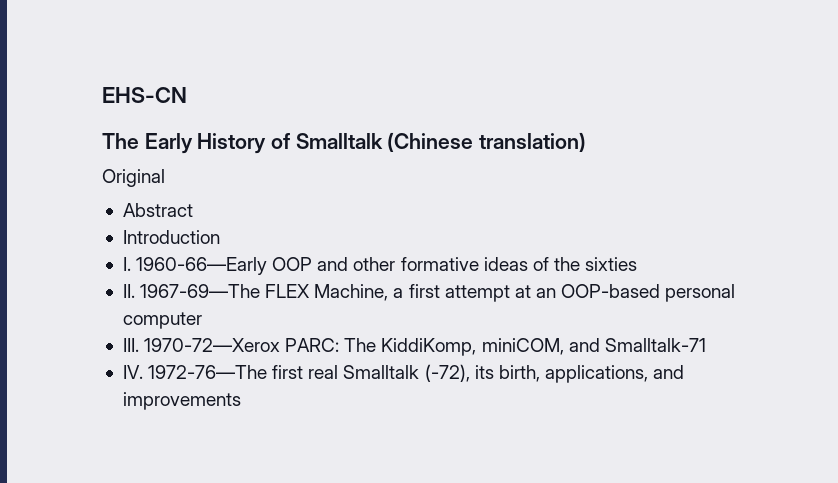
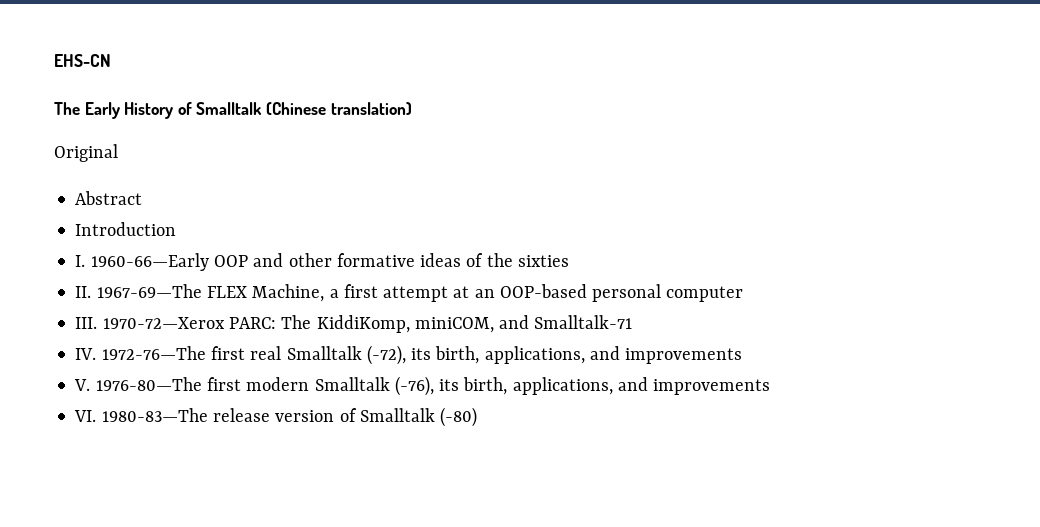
(241, 401) none -> [74,376,771,396] [74,407,478,427] // V. 1976-80—The first modern Smalltalk (-76), its birth, applications, and improvements // VI. 1980-83—The release version of Smalltalk (-80)

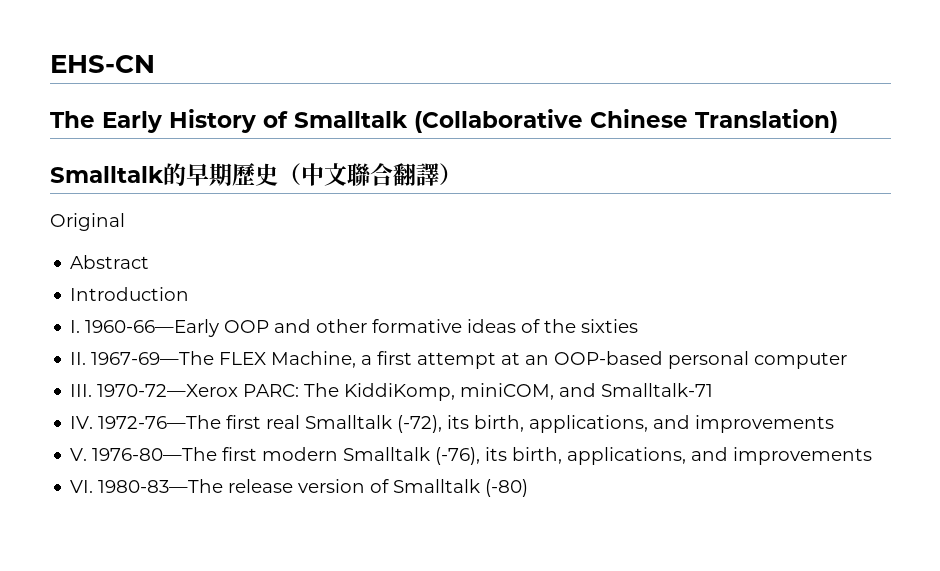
[265,102,412,115] (Chinese translation) -> [414,109,838,133] [50,163,462,186] (Collaborative Chinese Translation) // Smalltalk的早期歷史（中文聯合翻譯）

